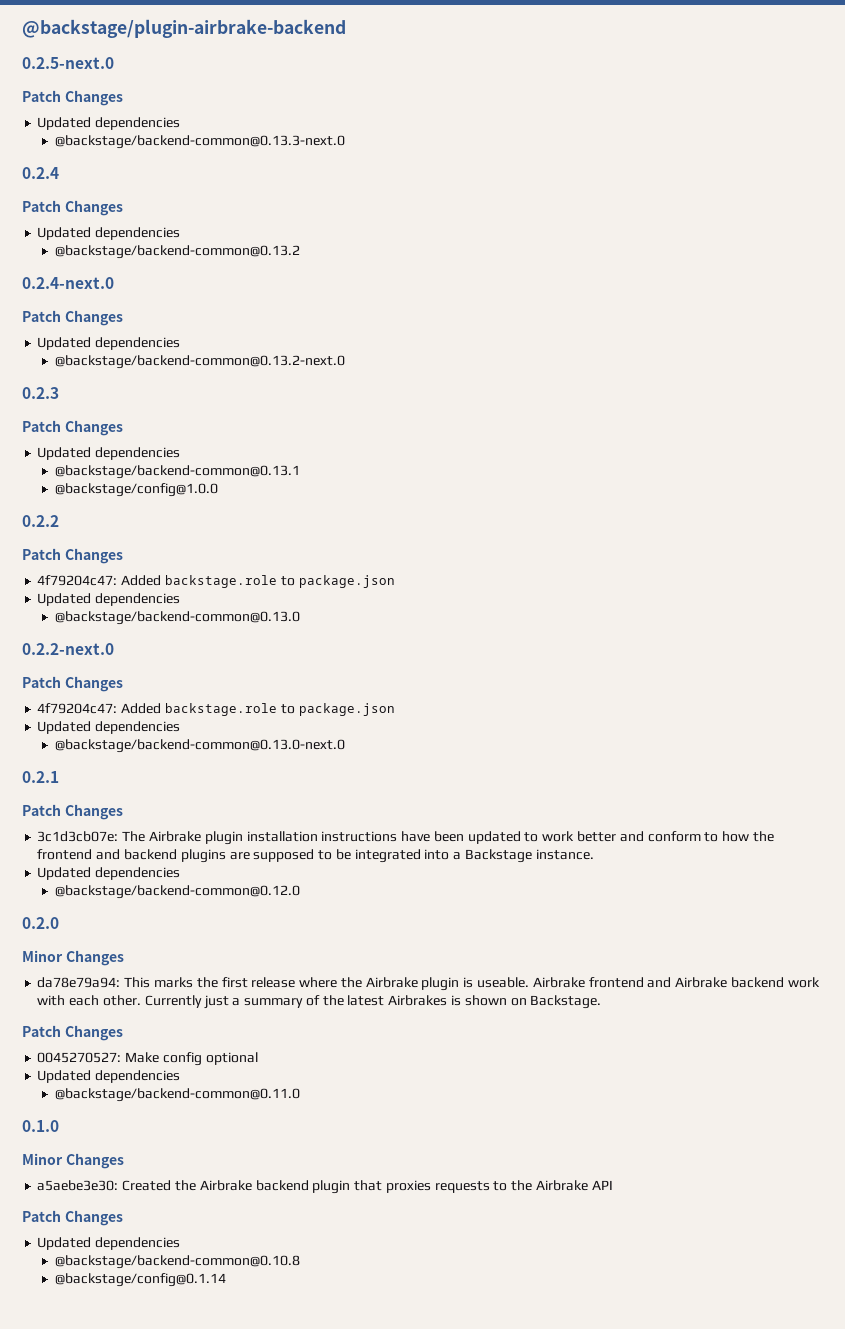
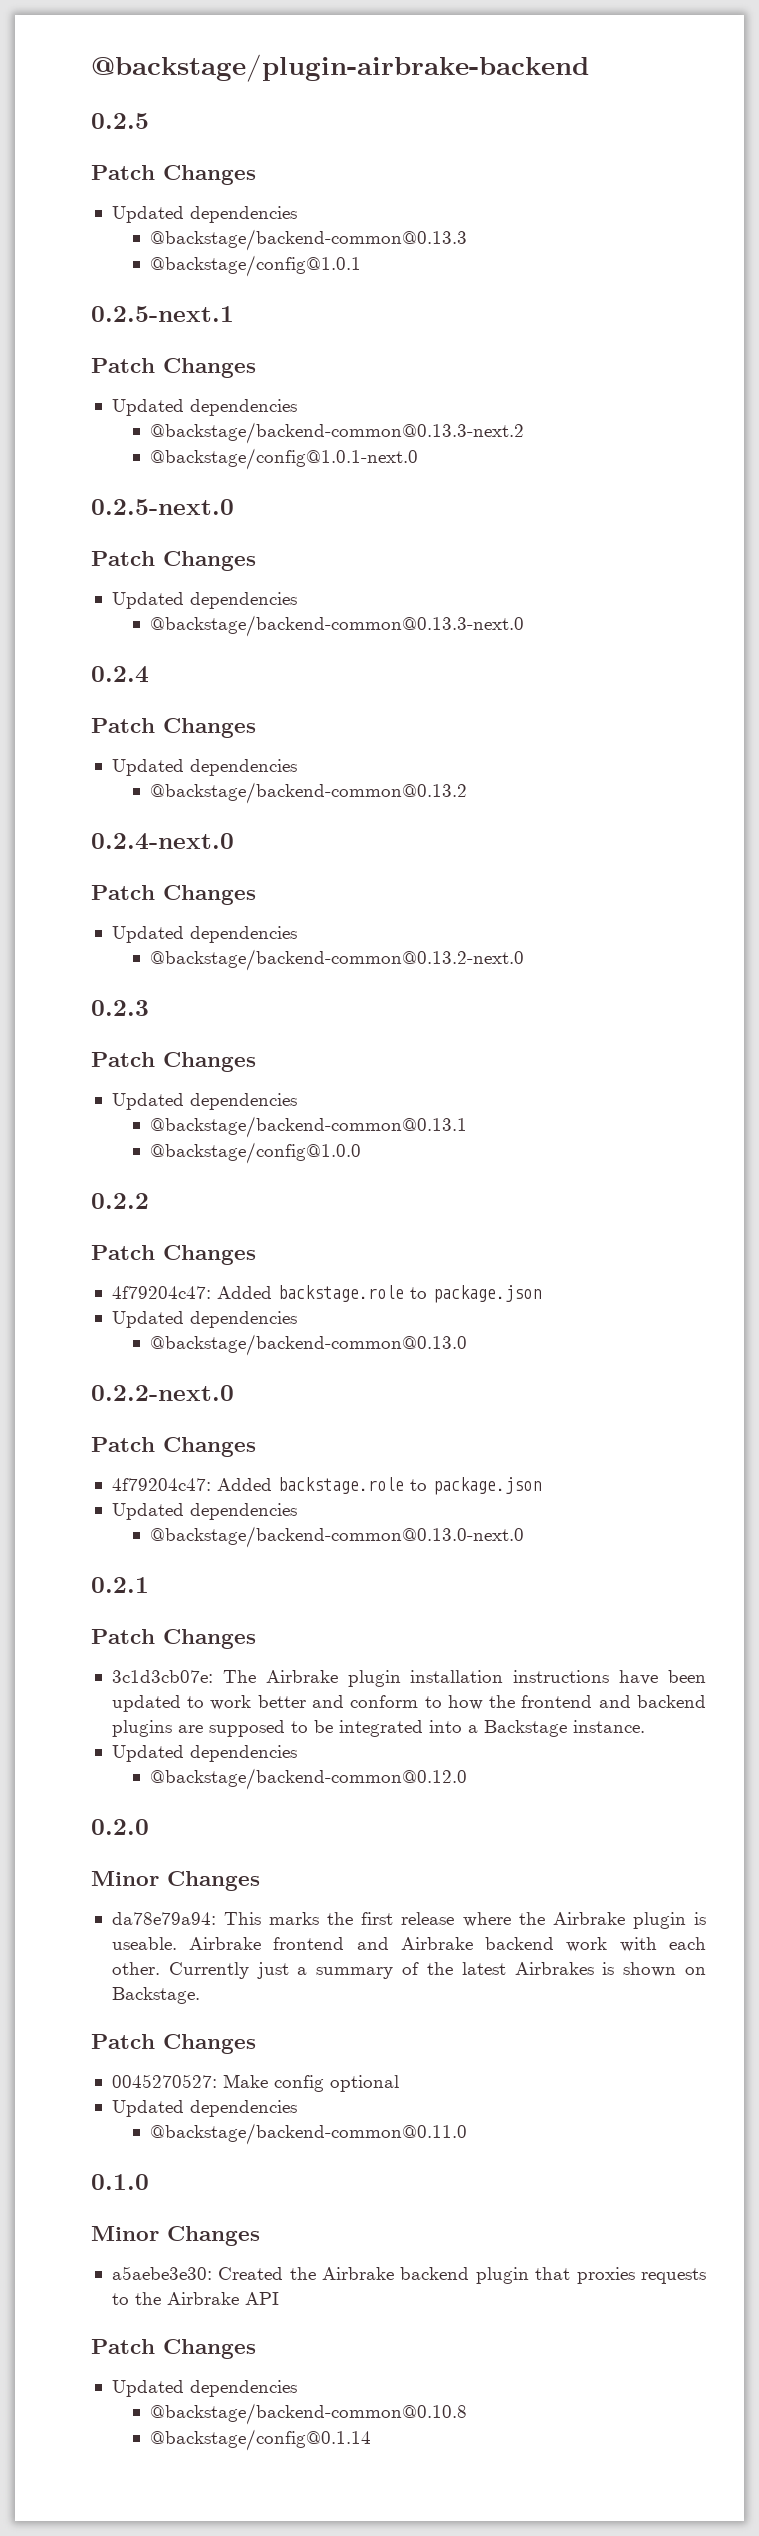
(346, 28) none -> [91,113,149,129] [91,165,256,185] [111,206,297,223] [149,229,467,251] [149,255,361,277] [91,306,234,322] [91,358,256,378] [111,399,297,416] [149,422,524,444] [149,448,418,470] // 0.2.5 // Patch Changes // Updated dependencies // @backstage/backend-common@0.13.3 // @backstage/config@1.0.1 // 0.2.5-next.1 // Patch Changes // Updated dependencies // @backstage/backend-common@0.13.3-next.2 // @backstage/config@1.0.1-next.0

